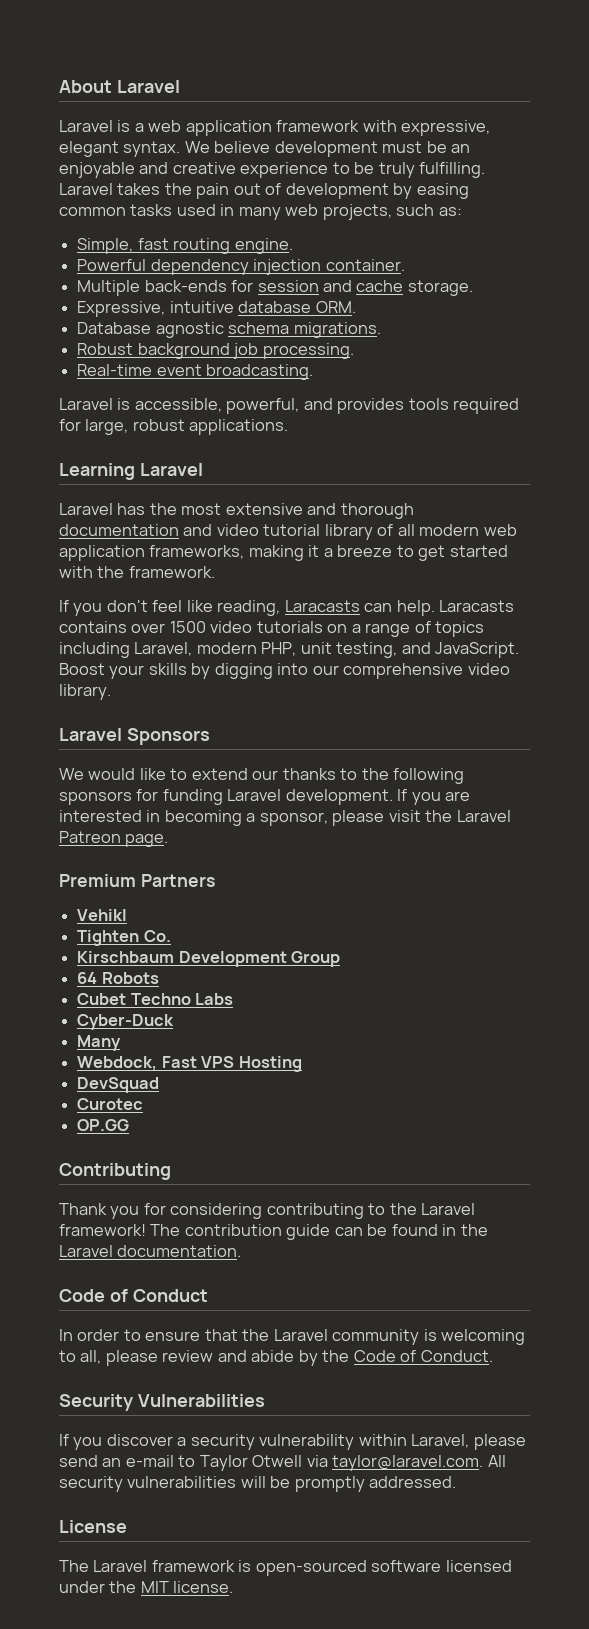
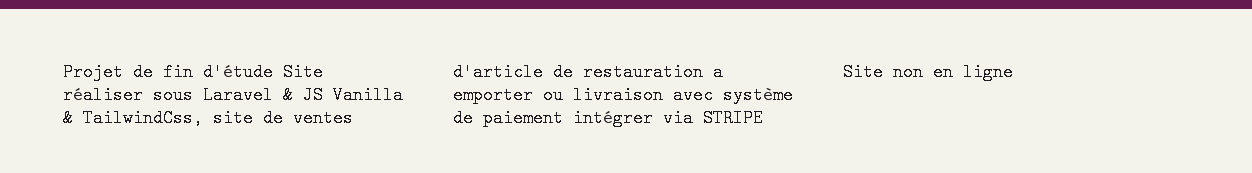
[59,80,180,93] [59,120,491,136] [59,141,471,157] [59,162,486,178] [59,183,469,199] [59,204,462,220] [77,238,293,254] [77,259,405,275] [77,280,473,296] [77,301,356,317] [77,322,381,338] [77,343,354,359] [77,364,314,380] [59,398,520,414] [59,419,289,435] [59,463,203,480] [59,503,414,519] [59,524,517,540] [59,545,508,561] [59,566,215,578] [59,600,515,616] [59,621,485,637] [59,642,520,658] [59,663,510,679] [59,684,111,700] [59,728,210,745] [59,768,465,784] [59,789,471,805] [59,810,511,826] [59,831,169,847] [59,874,215,887] [77,909,128,921] [77,930,171,946] [77,951,341,967] [77,972,159,984] [77,993,234,1005] [77,1014,175,1030] [77,1035,122,1051] [77,1056,302,1072] [77,1077,160,1093] [77,1098,144,1110] [77,1119,130,1131] [59,1163,171,1180] [59,1203,476,1219] [59,1224,488,1240] [59,1245,242,1257] [59,1289,208,1302] [59,1329,526,1345] [59,1350,493,1366] [59,1394,265,1411] [59,1434,526,1450] [59,1455,506,1471] [59,1476,457,1492] [59,1520,127,1533] [59,1560,512,1576] [59,1581,234,1593] About Laravel // Laravel is a web application framework with expressive, elegant syntax. We believe development must be an enjoyable and creative experience to be truly fulfilling. Laravel takes the pain out of development by easing common tasks used in many web projects, such as: // Simple, fast routing engine. // Powerful dependency injection container. // Multiple back-ends for session and cache storage. // Expressive, intuitive database ORM. // Database agnostic schema migrations. // Robust background job processing. // Real-time event broadcasting. // Laravel is accessible, powerful, and provides tools required for large, robust applications. // Learning Laravel // Laravel has the most extensive and thorough documentation and video tutorial library of all modern web application frameworks, making it a breeze to get started with the framework. // If you don't feel like reading, Laracasts can help. Laracasts contains over 1500 video tutorials on a range of topics including Laravel, modern PHP, unit testing, and JavaScript. Boost your skills by digging into our comprehensive video library. // Laravel Sponsors // We would like to extend our thanks to the following sponsors for funding Laravel development. If you are interested in becoming a sponsor, please visit the Laravel Patreon page. // Premium Partners // Vehikl // Tighten Co. // Kirschbaum Development Group // 64 Robots // Cubet Techno Labs // Cyber-Duck // Many // Webdock, Fast VPS Hosting // DevSquad // Curotec // OP.GG // Contributing // Thank you for considering contributing to the Laravel framework! The contribution guide can be found in the Laravel documentation. // Code of Conduct // In order to ensure that the Laravel community is welcoming to all, please review and abide by the Code of Conduct. // Security Vulnerabilities // If you discover a security vulnerability within Laravel, please send an e-mail to Taylor Otwell via taylor@laravel.com. All security vulnerabilities will be promptly addressed. // License // The Laravel framework is open-sourced software licensed under the MIT license. -> [63,63,323,81] [63,86,403,104] [63,109,353,127] [453,63,723,81] [453,86,793,104] [453,109,763,127] [843,63,1013,81] Projet de fin d'étude Site réaliser sous Laravel & JS Vanilla & TailwindCss, site de ventes d'article de restauration a emporter ou livraison avec système de paiement intégrer via STRIPE Site non en ligne

